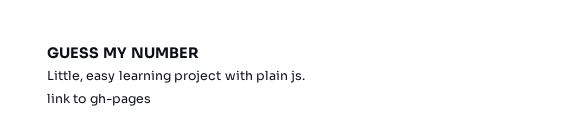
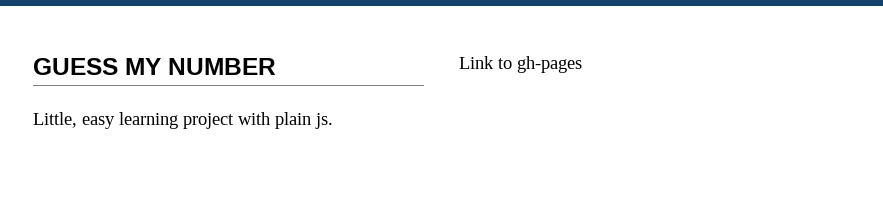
[47,93,71,103] link -> [459,56,494,69] Link

